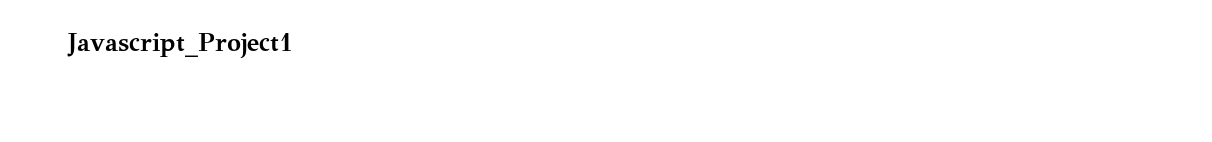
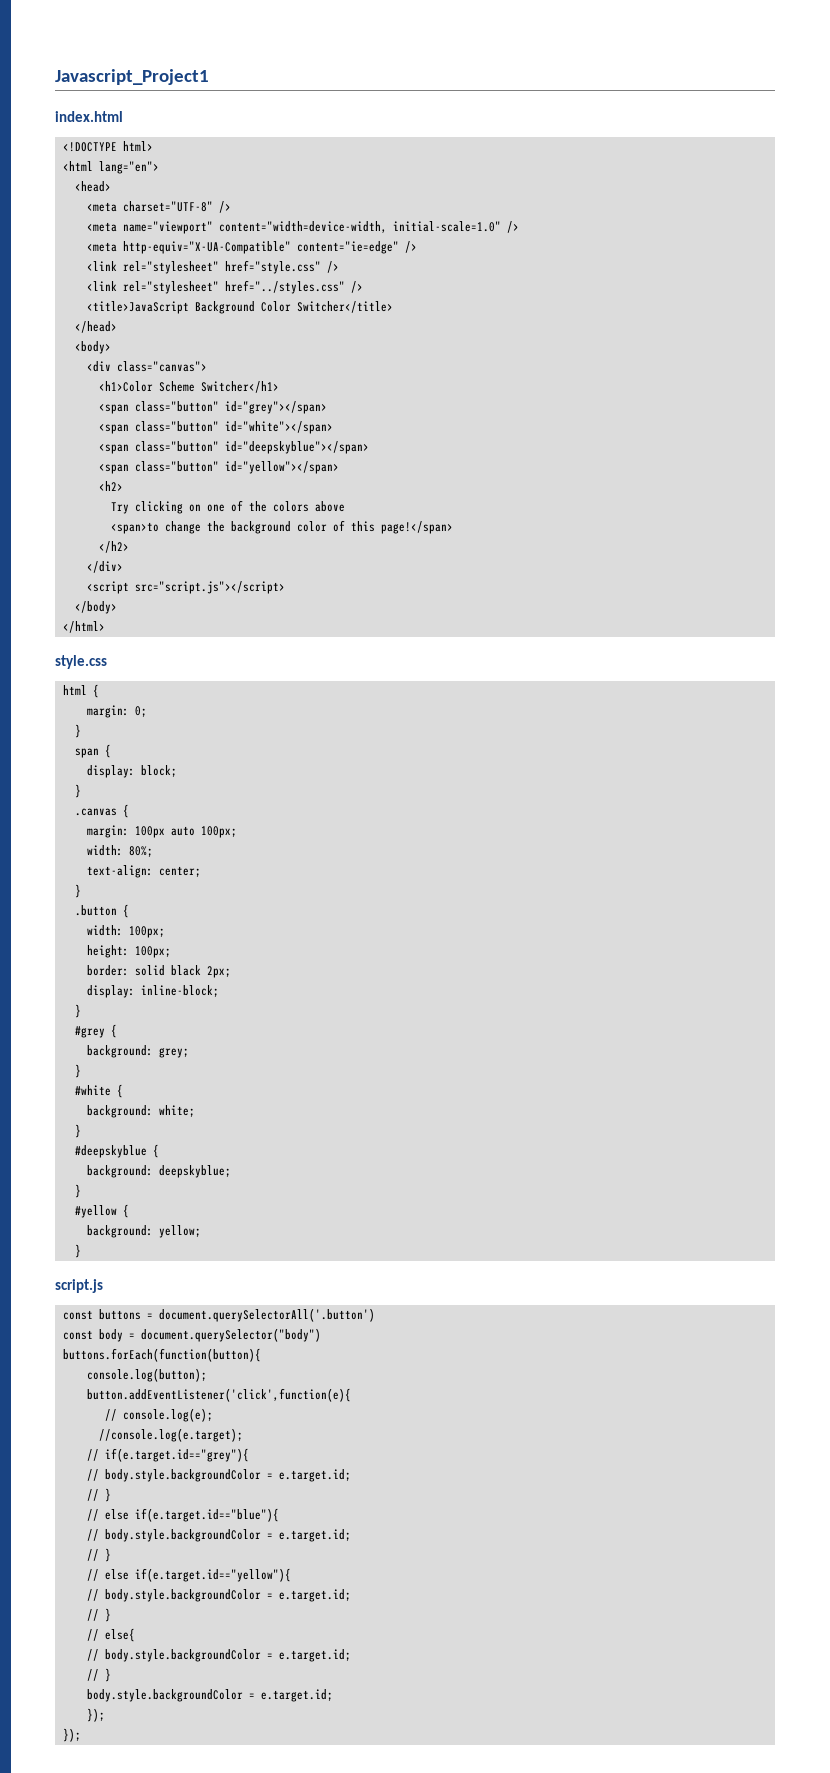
(293, 45) none -> [55,111,123,122] [62,141,153,152] [62,161,159,174] [74,181,111,192] [86,201,231,213] [86,221,519,234] [86,241,417,254] [86,260,339,274] [86,280,363,294] [86,301,393,314] [74,321,117,333] [74,341,111,354] [86,361,207,372] [98,381,279,393] [98,401,327,414] [98,421,333,434] [98,441,369,454] [98,461,339,474] [98,481,123,491] [110,500,345,514] [110,520,453,534] [98,541,129,553] [86,561,123,573] [86,581,285,594] [74,601,117,614] [62,621,105,633] [55,655,107,669] [62,684,99,698] [86,705,147,718] [74,724,81,738] [74,744,111,758] [86,765,177,778] [74,784,81,798] [74,804,129,818] [86,825,237,838] [86,845,153,857] [86,865,201,878] [74,884,81,898] [74,904,129,918] [86,925,165,938] [86,945,171,958] [86,965,231,978] [86,985,219,998] [74,1004,81,1018] [74,1024,117,1038] [86,1045,189,1058] [74,1064,81,1078] [74,1084,123,1098] [86,1105,195,1118] [74,1124,81,1138] [74,1144,159,1158] [86,1165,231,1178] [74,1184,81,1198] [74,1204,129,1218] [86,1225,201,1238] [74,1244,81,1258] [55,1279,103,1293] [62,1308,375,1322] [62,1328,321,1342] [62,1348,261,1362] [86,1368,207,1382] [86,1388,351,1402] [104,1408,213,1422] [98,1428,243,1442] [86,1448,249,1462] [86,1469,351,1482] [86,1488,111,1502] [86,1508,279,1522] [86,1529,351,1542] [86,1548,111,1562] [86,1568,291,1582] [86,1589,351,1602] [86,1608,111,1622] [86,1628,135,1642] [86,1649,351,1662] [86,1668,111,1682] [86,1689,333,1702] [86,1708,105,1722] [62,1728,81,1742] // index.html // <!DOCTYPE html> // <html lang="en"> // <head> // <meta charset="UTF-8" /> // <meta name="viewport" content="width=device-width, initial-scale=1.0" /> // <meta http-equiv="X-UA-Compatible" content="ie=edge" /> // <link rel="stylesheet" href="style.css" /> // <link rel="stylesheet" href="../styles.css" /> // <title>JavaScript Background Color Switcher</title> // </head> // <body> // <div class="canvas"> // <h1>Color Scheme Switcher</h1> // <span class="button" id="grey"></span> // <span class="button" id="white"></span> // <span class="button" id="deepskyblue"></span> // <span class="button" id="yellow"></span> // <h2> // Try clicking on one of the colors above // <span>to change the background color of this page!</span> // </h2> // </div> // <script src="script.js"></script> // </body> // </html> // style.css // html { // margin: 0; // } // span { // display: block; // } // .canvas { // margin: 100px auto 100px; // width: 80%; // text-align: center; // } // .button { // width: 100px; // height: 100px; // border: solid black 2px; // display: inline-block; // } // #grey { // background: grey; // } // #white { // background: white; // } // #deepskyblue { // background: deepskyblue; // } // #yellow { // background: yellow; // } // script.js // const buttons = document.querySelectorAll('.button') // const body = document.querySelector("body") // buttons.forEach(function(button){ // console.log(button); // button.addEventListener('click',function(e){ // // console.log(e); // //console.log(e.target); // // if(e.target.id=="grey"){ // // body.style.backgroundColor = e.target.id; // // } // // else if(e.target.id=="blue"){ // // body.style.backgroundColor = e.target.id; // // } // // else if(e.target.id=="yellow"){ // // body.style.backgroundColor = e.target.id; // // } // // else{ // // body.style.backgroundColor = e.target.id; // // } // body.style.backgroundColor = e.target.id; // }); // });

